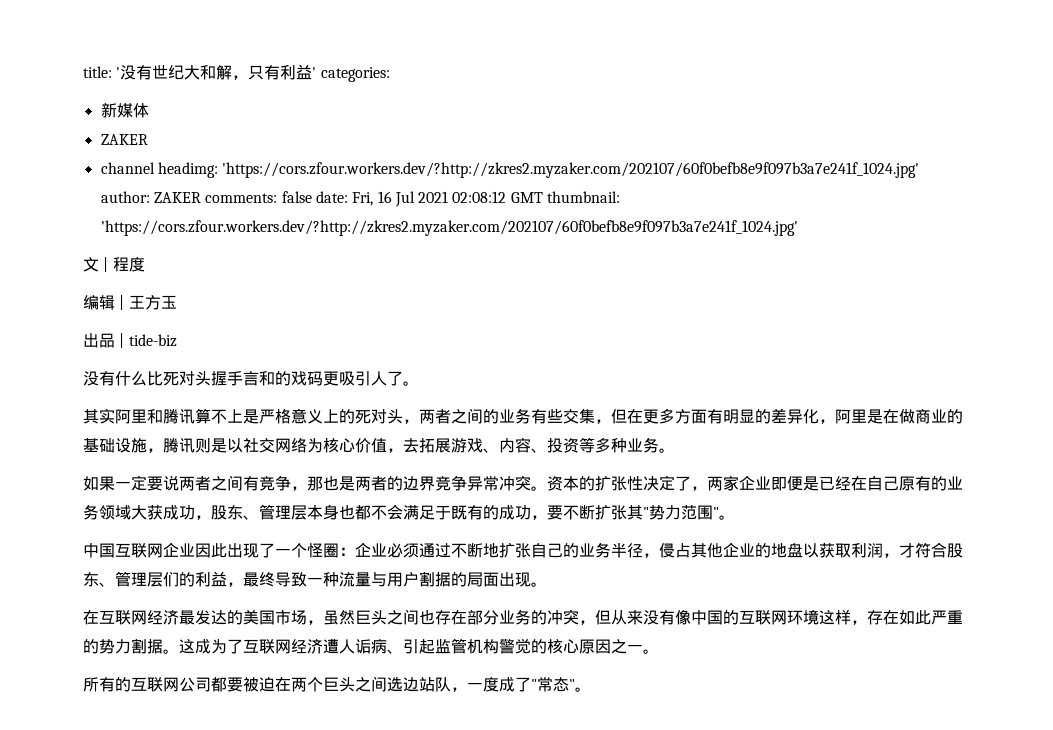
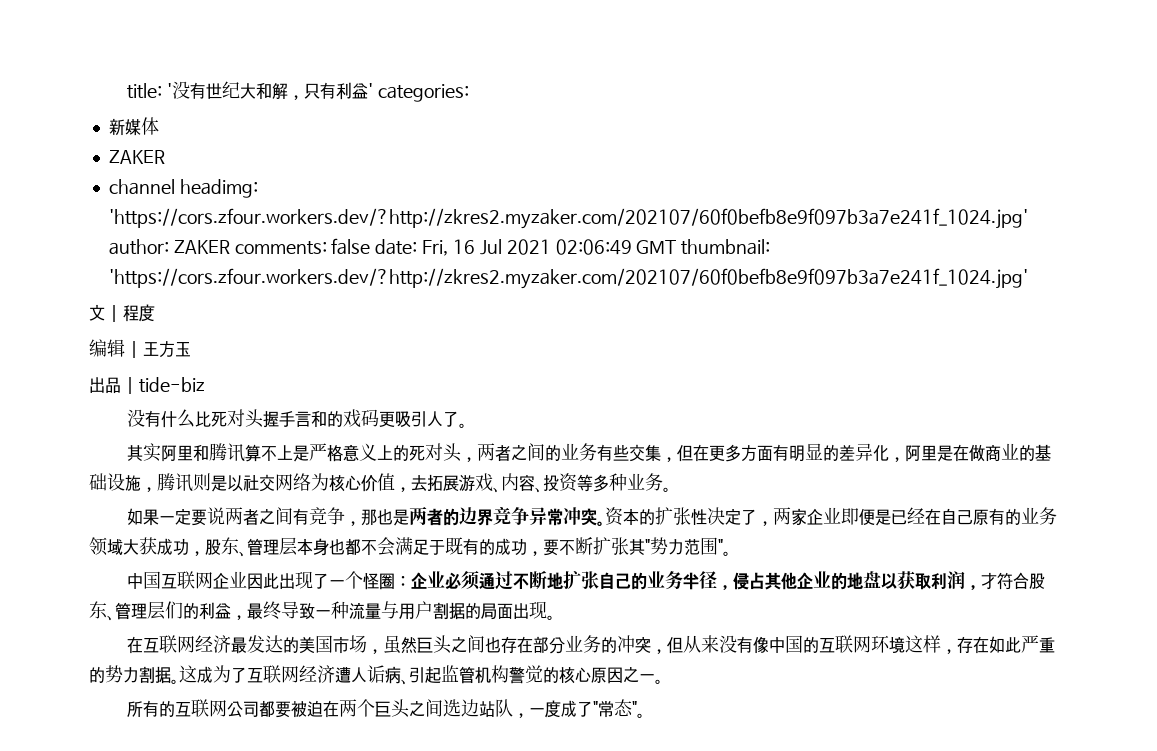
[452,191,507,203] 02:08:12 -> [555,239,632,255] 02:06:49

